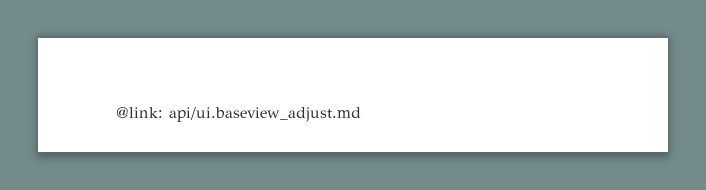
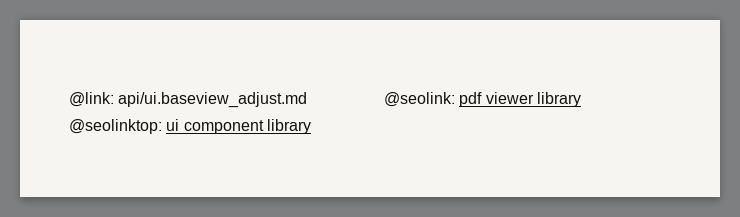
(361, 114) none -> [69,119,311,134] [384,92,581,107] // @seolinktop: ui component library @seolink: pdf viewer library

